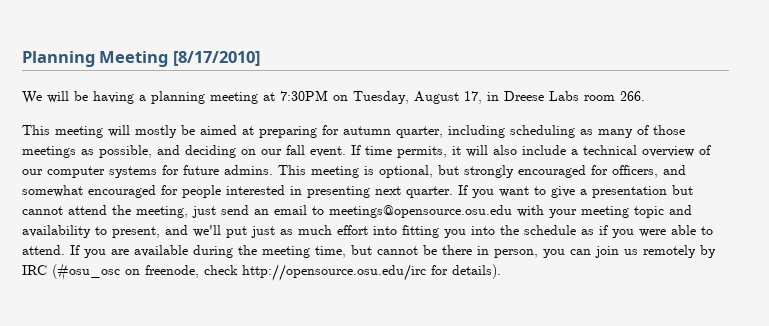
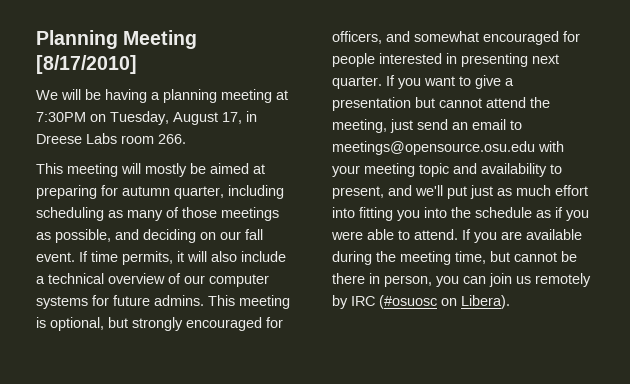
[52,263,501,281] (#osu_osc on freenode, check http://opensource.osu.edu/irc for details). -> [379,295,510,309] (#osuosc on Libera).

